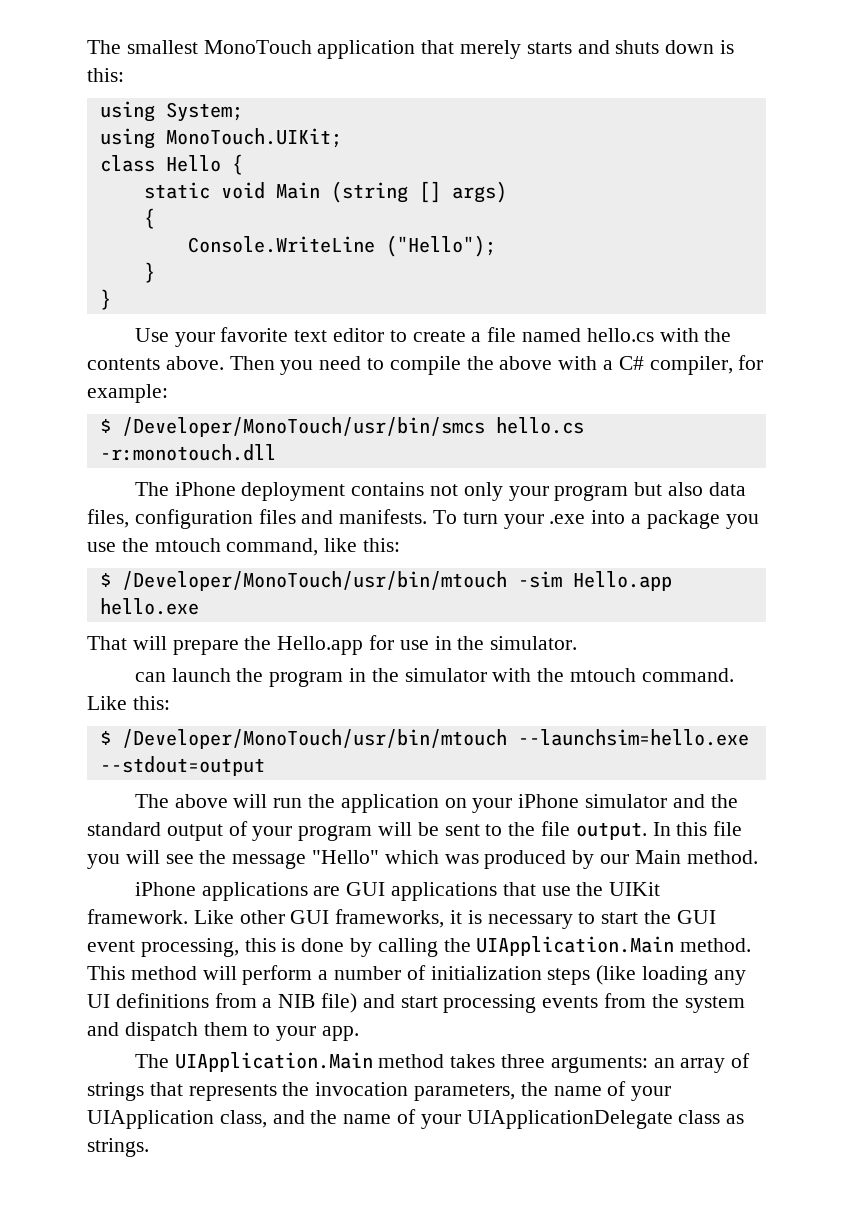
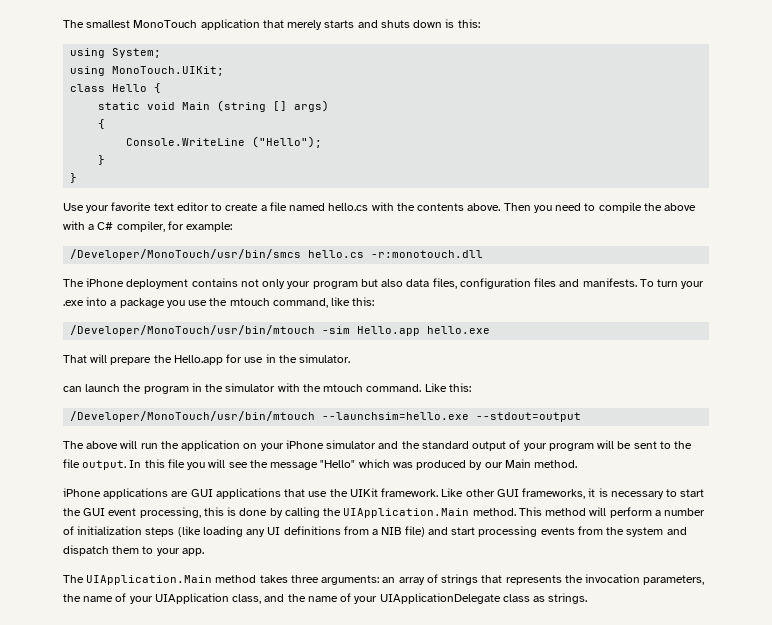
[99,419,111,433] $ -> (233, 227) none
[99,573,111,587] $ -> (375, 301) none
[99,731,111,745] $ -> (471, 387) none

